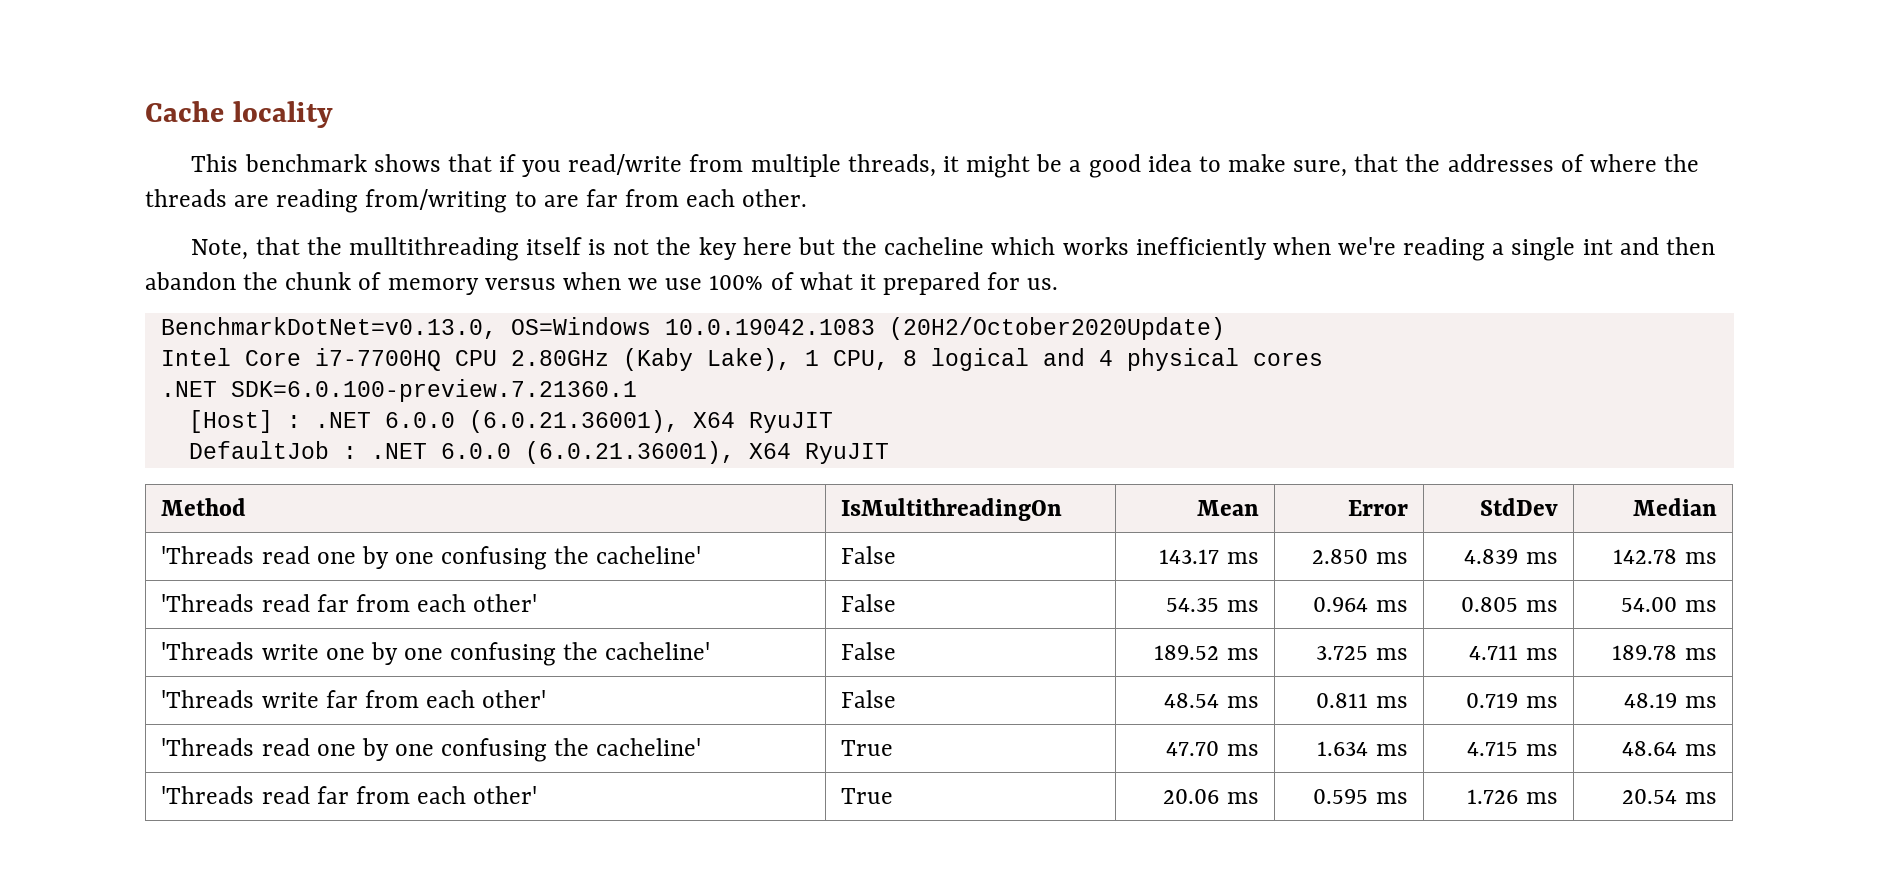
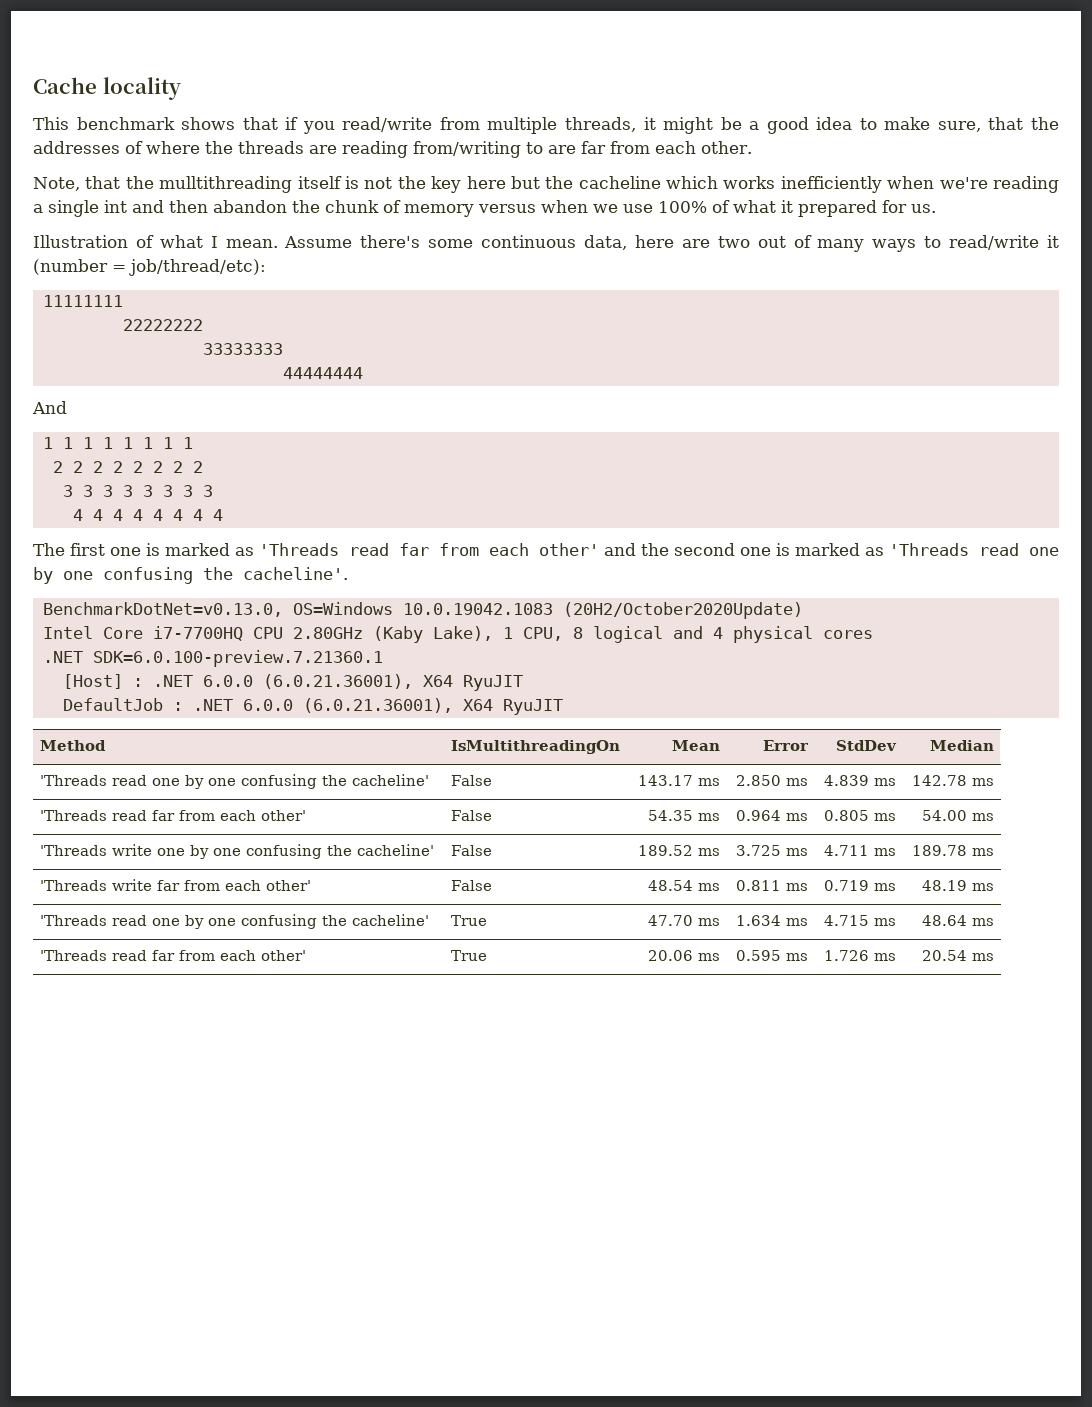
(1059, 284) none -> [33,235,1060,252] [33,259,266,276] [42,295,123,307] [122,319,203,331] [202,343,283,355] [282,367,363,379] [32,401,67,414] [42,437,193,449] [52,461,203,473] [62,485,213,497] [72,509,223,521] [33,543,1059,556] [33,567,348,584] // Illustration of what I mean. Assume there's some continuous data, here are two out of many ways to read/write it (number = job/thread/etc): // 11111111 // 22222222 // 33333333 // 44444444 // And // 1 1 1 1 1 1 1 1 // 2 2 2 2 2 2 2 2 // 3 3 3 3 3 3 3 3 // 4 4 4 4 4 4 4 4 // The first one is marked as 'Threads read far from each other' and the second one is marked as 'Threads read one by one confusing the cacheline'.

